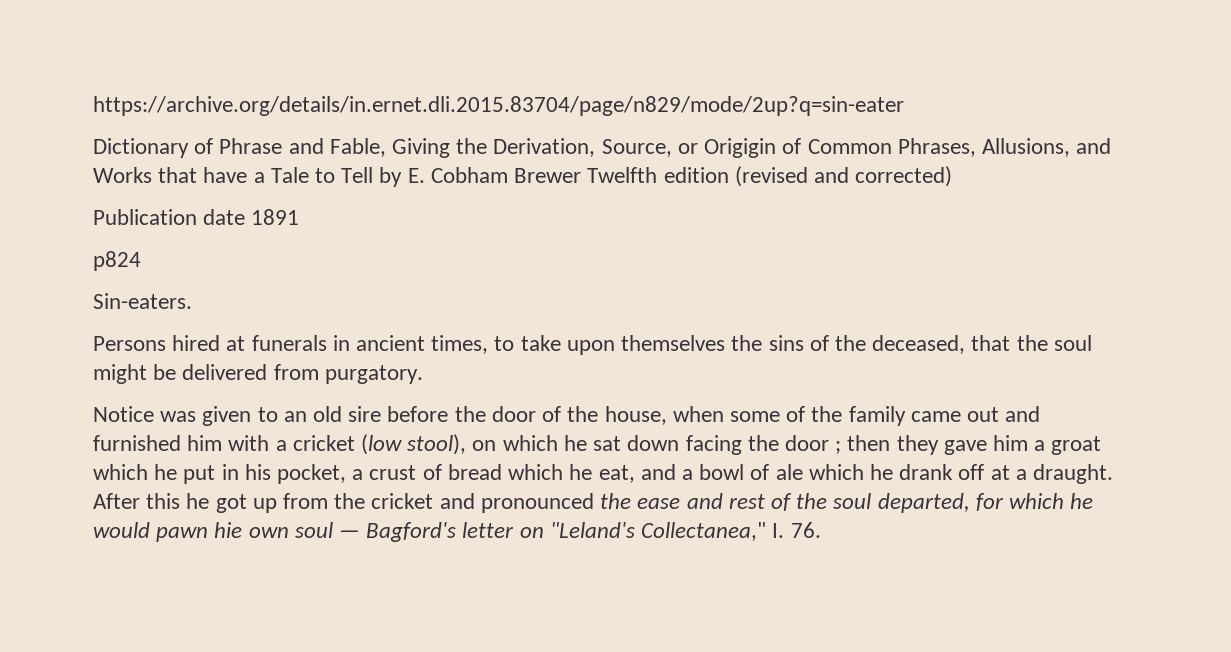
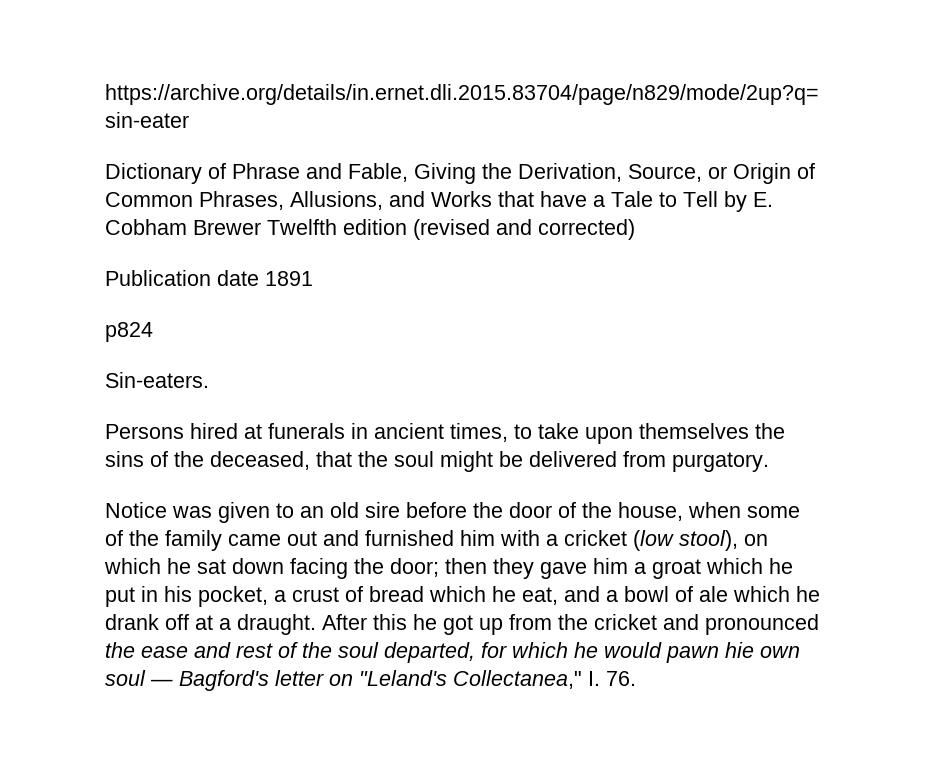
[704,138,777,158] Origigin -> [733,163,791,184] Origin
[784,435,842,454] door ; -> [390,558,439,577] door;

